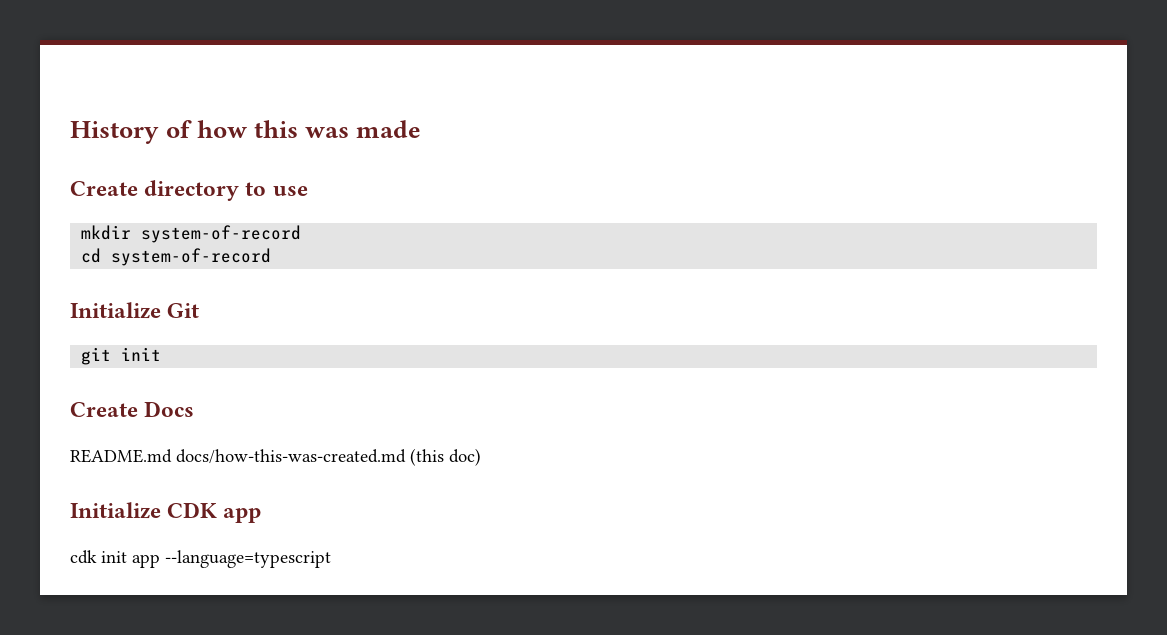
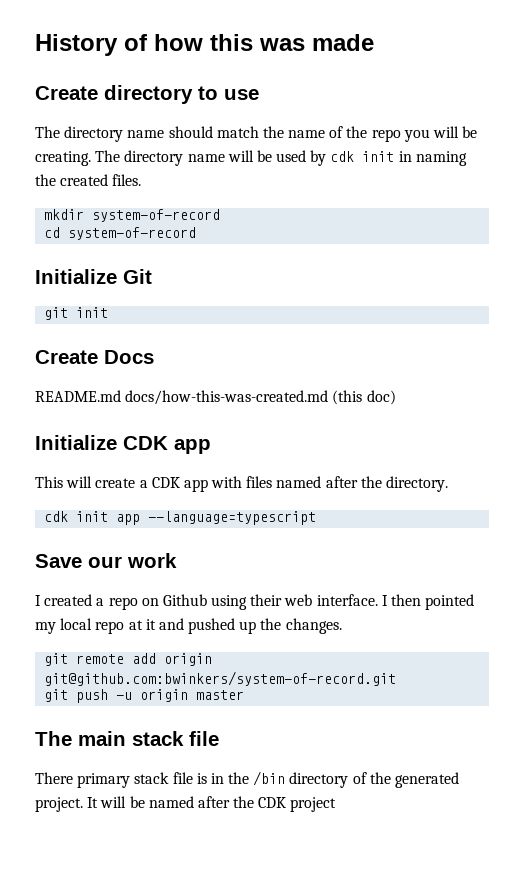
(308, 191) none -> [35,126,478,142] [35,150,467,166] [35,174,142,186] // The directory name should match the name of the repo you will be creating. The directory name will be used by cdk init in naming the created files.
[70,550,331,568] cdk init app --language=typescript -> [35,476,449,492] [44,511,317,525] [35,553,177,568] [35,594,475,610] [35,618,342,634] [44,653,213,666] [44,671,397,686] [44,689,245,703] [35,731,219,746] [35,771,460,788] [35,796,337,812] This will create a CDK app with files named after the directory. // cdk init app --language=typescript // Save our work // I created a repo on Github using their web interface. I then pointed my local repo at it and pushed up the changes. // git remote add origin git@github.com:bwinkers/system-of-record.git // git push -u origin master // The main stack file // There primary stack file is in the /bin directory of the generated project. It will be named after the CDK project

